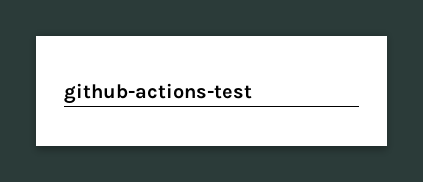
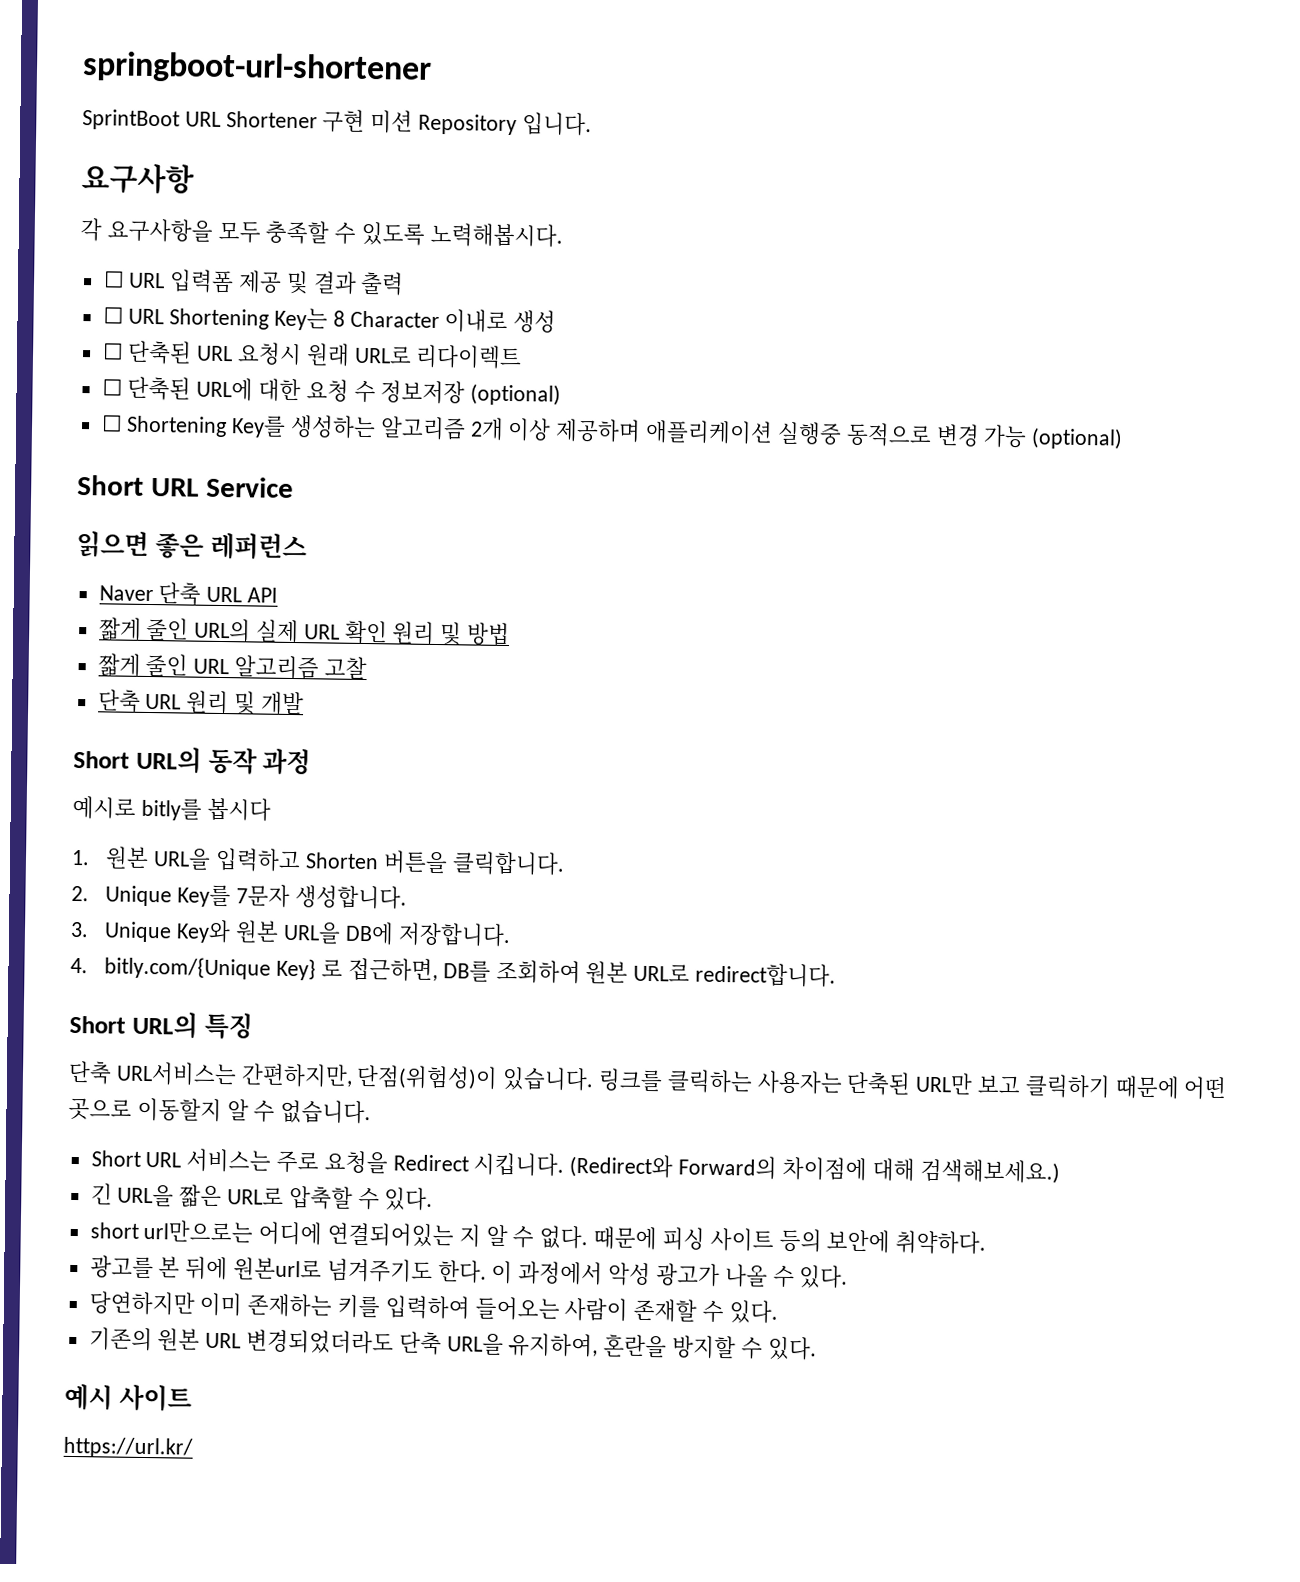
[64,83,252,104] github-actions-test -> [82,51,432,85] [82,109,592,137] [81,163,195,195] [80,217,563,248] [102,269,405,296] [102,306,557,333] [101,340,523,370] [101,376,562,406] [100,414,1124,450] [77,474,294,498] [76,530,307,561] [98,582,279,606] [98,617,511,646] [97,653,367,680] [97,689,304,716] [73,746,312,776] [72,795,271,822] [71,846,565,876] [71,884,407,910] [70,919,511,948] [70,956,836,988] [69,1011,253,1040] [68,1060,1228,1101] [68,1097,372,1125] [90,1148,1060,1184] [90,1183,434,1212] [89,1219,987,1255] [89,1255,849,1289] [88,1291,778,1324] [88,1327,817,1361] [64,1383,192,1412] [63,1436,193,1459] springboot-url-shortener // SprintBoot URL Shortener 구현 미션 Repository 입니다. // 요구사항 // 각 요구사항을 모두 충족할 수 있도록 노력해봅시다. // ☐ URL 입력폼 제공 및 결과 출력 // ☐ URL Shortening Key는 8 Character 이내로 생성 // ☐ 단축된 URL 요청시 원래 URL로 리다이렉트 // ☐ 단축된 URL에 대한 요청 수 정보저장 (optional) // ☐ Shortening Key를 생성하는 알고리즘 2개 이상 제공하며 애플리케이션 실행중 동적으로 변경 가능 (optional) // Short URL Service // 읽으면 좋은 레퍼런스 // Naver 단축 URL API // 짧게 줄인 URL의 실제 URL 확인 원리 및 방법 // 짧게 줄인 URL 알고리즘 고찰 // 단축 URL 원리 및 개발 // Short URL의 동작 과정 // 예시로 bitly를 봅시다 // 1. 원본 URL을 입력하고 Shorten 버튼을 클릭합니다. // 2. Unique Key를 7문자 생성합니다. // 3. Unique Key와 원본 URL을 DB에 저장합니다. // 4. bitly.com/{Unique Key} 로 접근하면, DB를 조회하여 원본 URL로 redirect합니다. // Short URL의 특징 // 단축 URL서비스는 간편하지만, 단점(위험성)이 있습니다. 링크를 클릭하는 사용자는 단축된 URL만 보고 클릭하기 때문에 어떤 곳으로 이동할지 알 수 없습니다. // Short URL 서비스는 주로 요청을 Redirect 시킵니다. (Redirect와 Forward의 차이점에 대해 검색해보세요.) // 긴 URL을 짧은 URL로 압축할 수 있다. // short url만으로는 어디에 연결되어있는 지 알 수 없다. 때문에 피싱 사이트 등의 보안에 취약하다. // 광고를 본 뒤에 원본url로 넘겨주기도 한다. 이 과정에서 악성 광고가 나올 수 있다. // 당연하지만 이미 존재하는 키를 입력하여 들어오는 사람이 존재할 수 있다. // 기존의 원본 URL 변경되었더라도 단축 URL을 유지하여, 혼란을 방지할 수 있다. // 예시 사이트 // https://url.kr/

